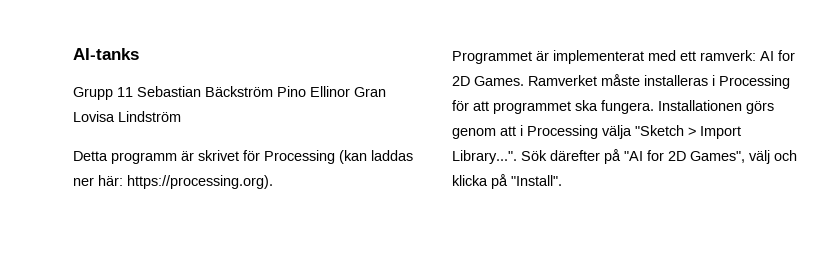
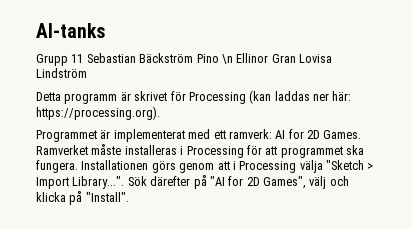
(306, 91) none -> [221,54,233,64] \n

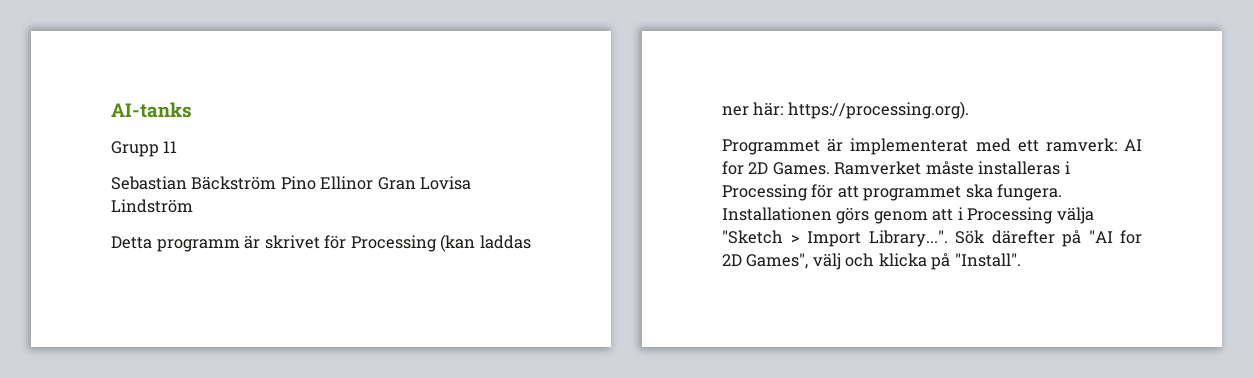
(84, 58) none -> (178, 147) //
[221,54,233,64] \n -> (316, 183) none

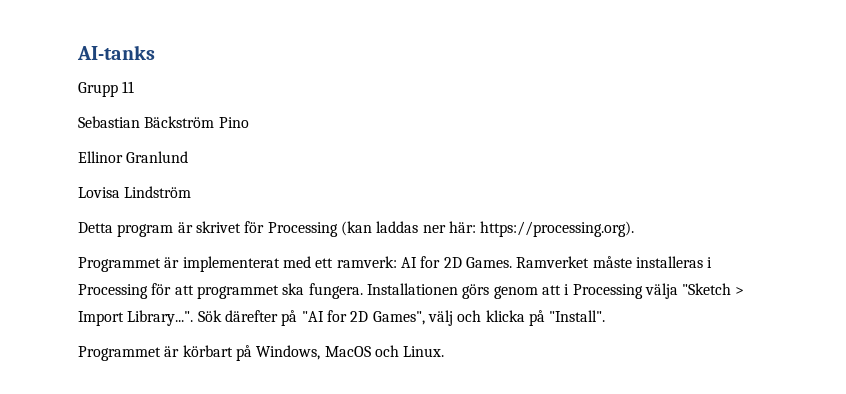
[320,176,416,190] Ellinor Gran -> [78,151,189,163] // Ellinor Granlund //
[156,239,240,252] programm -> [117,224,174,237] program
(1021, 260) none -> [78,345,445,361] // Programmet är körbart på Windows, MacOS och Linux.

